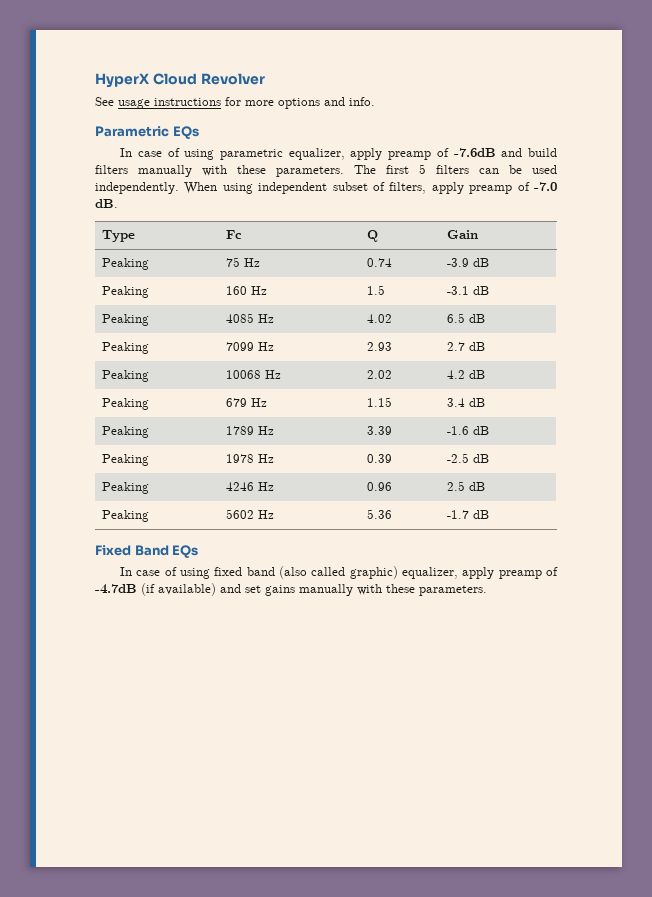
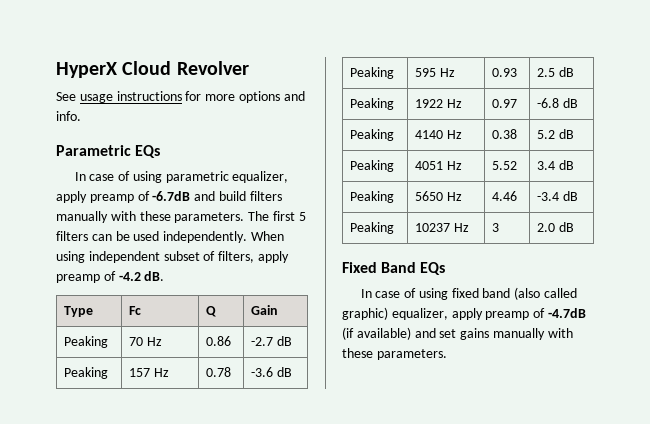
[453,148,496,157] -7.6dB -> [152,191,191,201] -6.7dB
[533,182,557,191] -7.0 -> [118,272,141,281] -4.2
[226,257,261,267] [367,258,393,267] [447,258,490,267] [102,286,150,298] [226,286,268,295] [367,285,386,295] [447,286,490,295] [102,314,150,326] [226,313,275,323] [367,314,393,323] [447,313,486,323] [102,342,150,354] [226,342,275,351] [367,342,393,351] [447,342,486,351] [102,370,150,382] [226,370,282,379] [367,370,393,379] [447,370,486,379] [102,398,150,410] [226,398,268,407] [367,397,393,407] 75 Hz | 0.74 | -3.9 dB // Peaking | 160 Hz | 1.5 | -3.1 dB // Peaking | 4085 Hz | 4.02 | 6.5 dB // Peaking | 7099 Hz | 2.93 | 2.7 dB // Peaking | 10068 Hz | 2.02 | 4.2 dB // Peaking | 679 Hz | 1.15 -> [128,337,162,346] [205,336,231,346] [250,336,292,346] [63,367,108,379] [128,368,169,377] [205,367,231,377] [250,367,292,377] [349,67,394,79] [414,68,455,77] [491,68,517,77] [536,67,574,77] [349,98,394,110] [414,99,462,108] [491,99,517,108] [536,98,578,108] [349,129,394,141] [414,130,462,139] [491,129,517,139] [536,129,574,139] [349,160,394,172] [414,161,462,170] [491,161,517,170] 70 Hz | 0.86 | -2.7 dB // Peaking | 157 Hz | 0.78 | -3.6 dB // Peaking | 595 Hz | 0.93 | 2.5 dB // Peaking | 1922 Hz | 0.97 | -6.8 dB // Peaking | 4140 Hz | 0.38 | 5.2 dB // Peaking | 4051 Hz | 5.52
[226,426,275,435] [367,426,393,435] [447,426,490,435] [102,454,150,466] [226,454,275,463] [367,454,393,463] [447,453,490,463] [102,482,150,494] [226,482,275,491] [367,482,393,491] [447,481,486,491] [102,510,150,522] [226,509,275,519] [367,509,393,519] [447,510,470,519] 1789 Hz | 3.39 | -1.6 dB // Peaking | 1978 Hz | 0.39 | -2.5 dB // Peaking | 4246 Hz | 0.96 | 2.5 dB // Peaking | 5602 Hz | 5.36 | -1.7 -> [414,191,462,201] [491,191,517,201] [536,191,578,201] [349,222,394,234] [414,223,469,232] [491,223,499,232] [536,223,555,232] 5650 Hz | 4.46 | -3.4 dB // Peaking | 10237 Hz | 3 | 2.0

